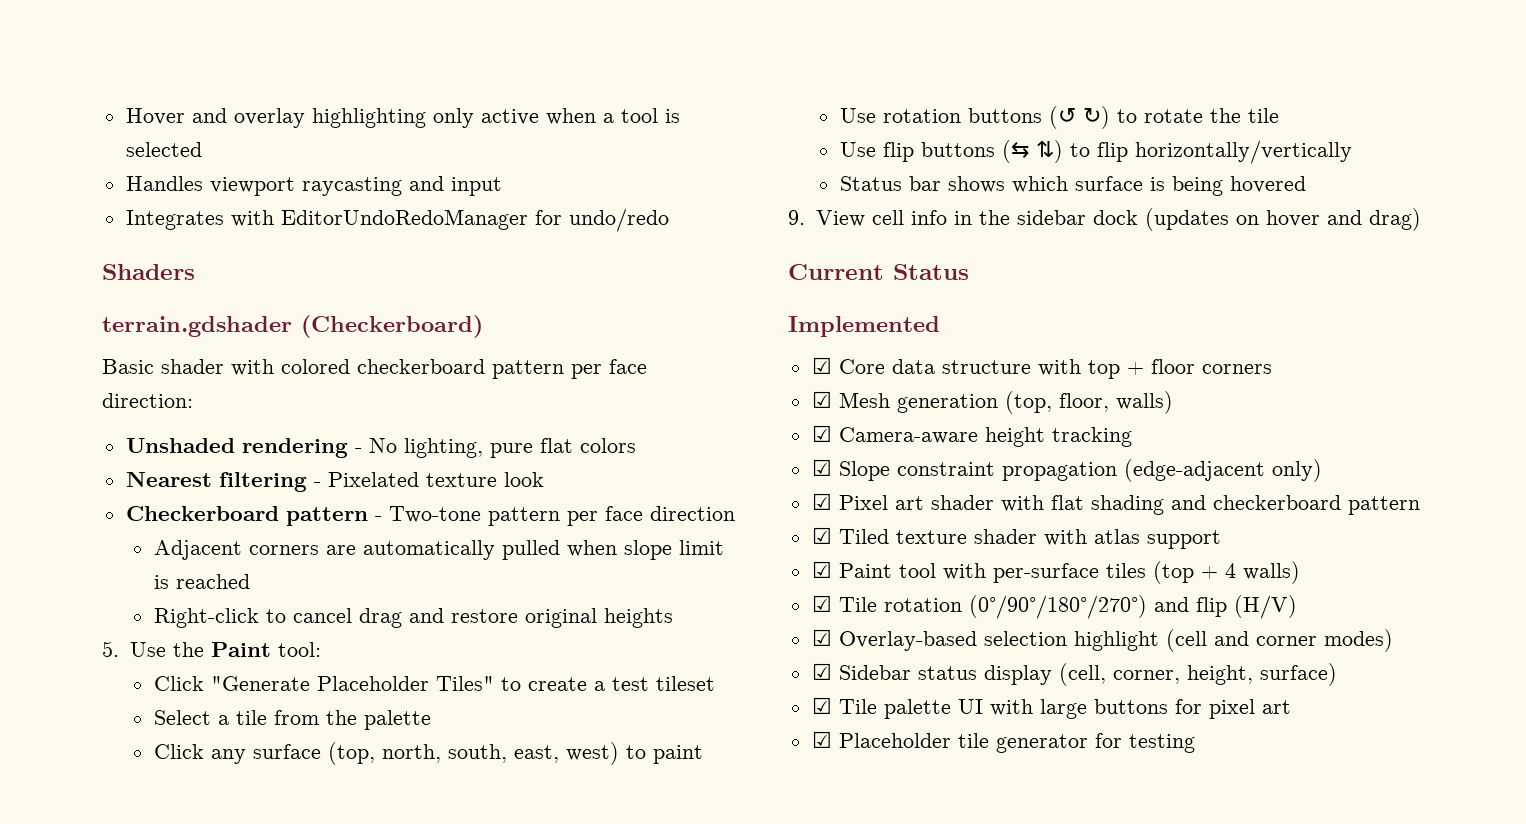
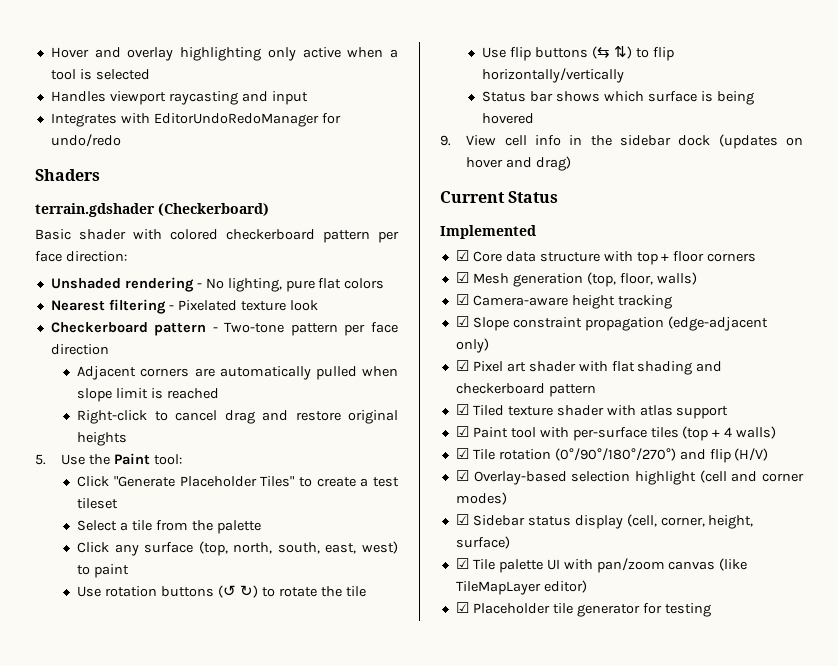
[1039,699,1291,719] large buttons for pixel art -> [596,558,748,573] [455,580,587,595] pan/zoom canvas (like TileMapLayer editor)

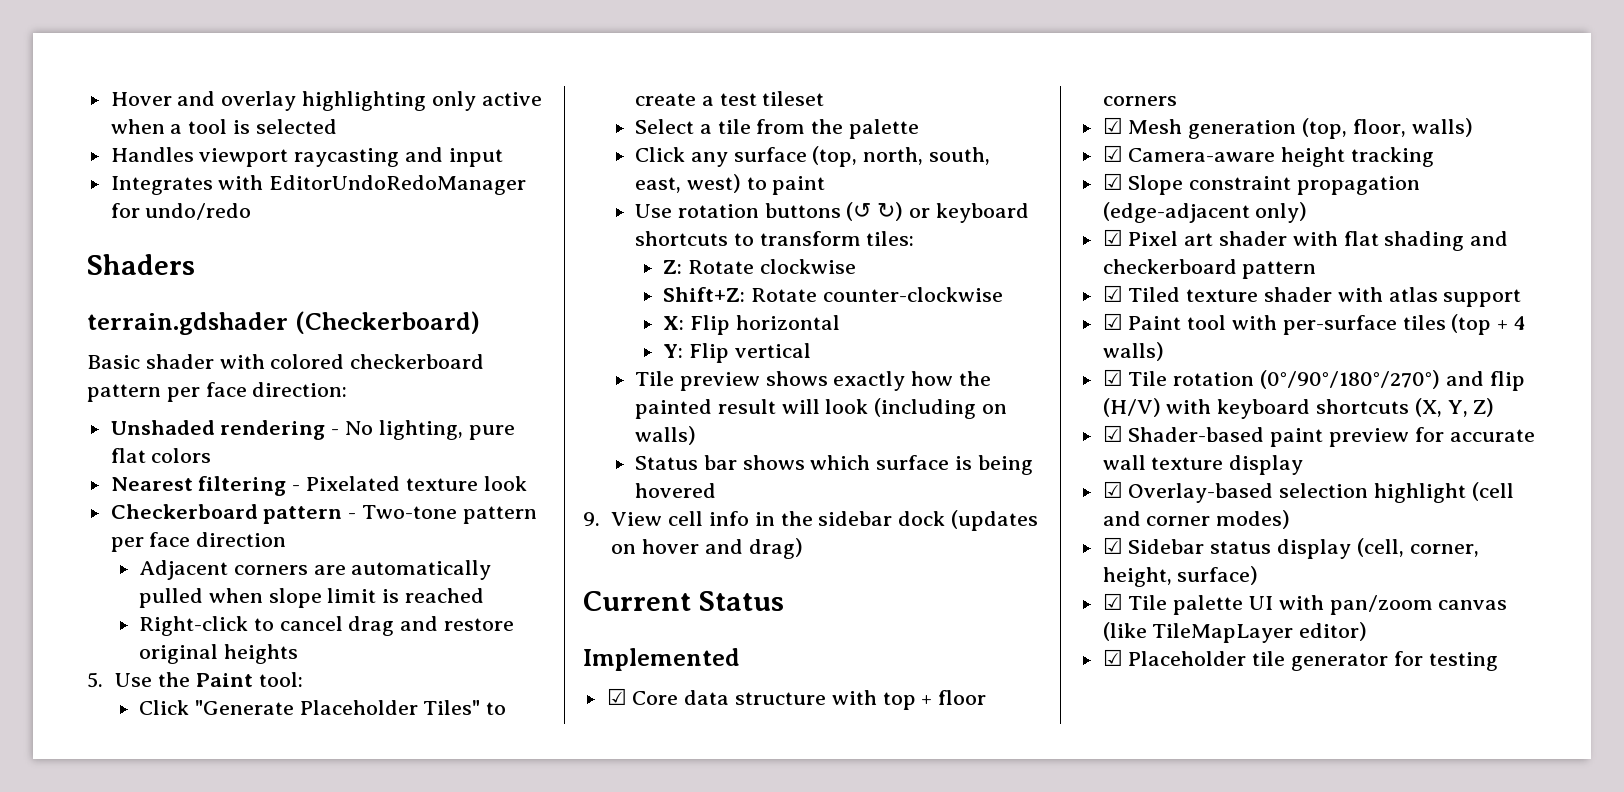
[261,586,366,597] [482,46,674,61] [482,68,625,83] to rotate the tile // Use flip buttons (⇆ ⇅) to flip horizontally/vertically -> [908,203,1029,223] [634,231,915,246] [663,259,856,274] [663,287,1003,302] [663,315,840,335] [663,343,811,363] [634,371,991,391] [634,398,1007,419] [634,426,696,445] or keyboard shortcuts to transform tiles: // Z: Rotate clockwise // Shift+Z: Rotate counter-clockwise // X: Flip horizontal // Y: Flip vertical // Tile preview shows exactly how the painted result will look (including on walls)
(769, 454) none -> [1166,398,1495,419] [1102,425,1535,447] [1102,455,1304,475] with keyboard shortcuts (X, Y, Z) // ☑ Shader-based paint preview for accurate wall texture display

